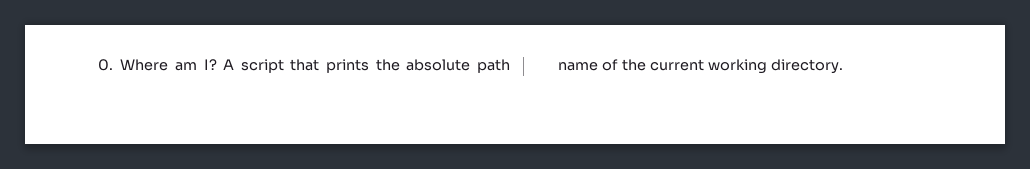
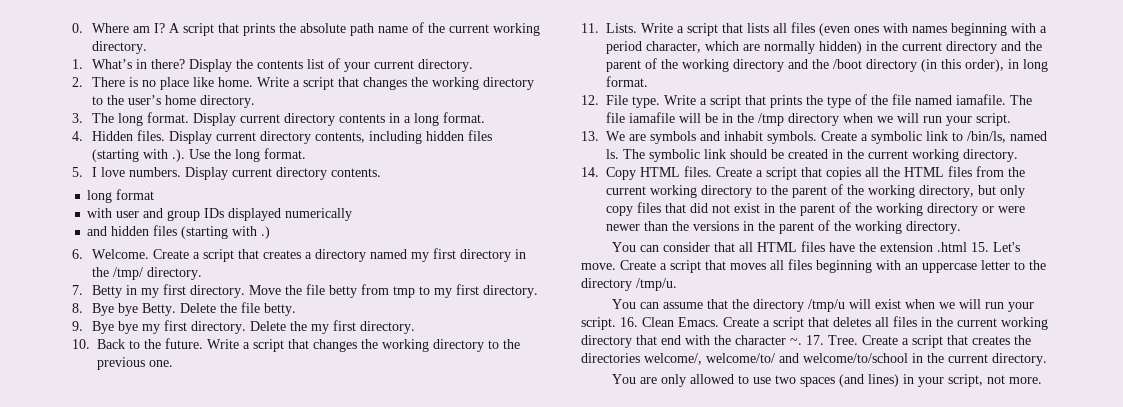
(843, 66) none -> [72,58,474,72] [72,77,535,90] [92,95,256,108] [72,112,486,126] [72,130,493,144] [92,148,307,162] [72,167,382,180] [87,189,155,203] [87,208,353,221] [87,225,271,239] [72,248,527,262] [92,267,203,280] [72,284,539,298] [72,302,297,316] [72,320,416,334] [72,338,520,352] [97,357,173,370] [581,22,1047,36] [606,41,1042,54] [606,58,1048,72] [606,76,648,87] [581,94,1032,108] [606,112,1011,126] [581,131,1047,144] [606,149,1018,162] [581,166,1025,180] [606,184,1025,198] [606,202,1025,216] [606,220,961,234] [612,241,1021,252] [581,259,1046,273] [581,278,677,291] [612,299,1035,312] [581,316,1048,330] [581,335,1031,348] [581,353,1047,366] [612,374,1043,387] // 1. What’s in there? Display the contents list of your current directory. // 2. There is no place like home. Write a script that changes the working directory to the user’s home directory. // 3. The long format. Display current directory contents in a long format. // 4. Hidden files. Display current directory contents, including hidden files (starting with .). Use the long format. // 5. I love numbers. Display current directory contents. // long format // with user and group IDs displayed numerically // and hidden files (starting with .) // 6. Welcome. Create a script that creates a directory named my first directory in the /tmp/ directory. // 7. Betty in my first directory. Move the file betty from tmp to my first directory. // 8. Bye bye Betty. Delete the file betty. // 9. Bye bye my first directory. Delete the my first directory. // 10. Back to the future. Write a script that changes the working directory to the previous one. // 11. Lists. Write a script that lists all files (even ones with names beginning with a period character, which are normally hidden) in the current directory and the parent of the working directory and the /boot directory (in this order), in long format. // 12. File type. Write a script that prints the type of the file named iamafile. The file iamafile will be in the /tmp directory when we will run your script. // 13. We are symbols and inhabit symbols. Create a symbolic link to /bin/ls, named ls. The symbolic link should be created in the current working directory. // 14. Copy HTML files. Create a script that copies all the HTML files from the current working directory to the parent of the working directory, but only copy files that did not exist in the parent of the working directory or were newer than the versions in the parent of the working directory. // You can consider that all HTML files have the extension .html 15. Let's move. Create a script that moves all files beginning with an uppercase letter to the directory /tmp/u. // You can assume that the directory /tmp/u will exist when we will run your script. 16. Clean Emacs. Create a script that deletes all files in the current working directory that end with the character ~. 17. Tree. Create a script that creates the directories welcome/, welcome/to/ and welcome/to/school in the current directory. // You are only allowed to use two spaces (and lines) in your script, not more.

